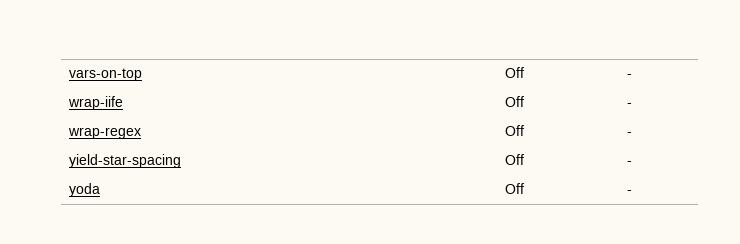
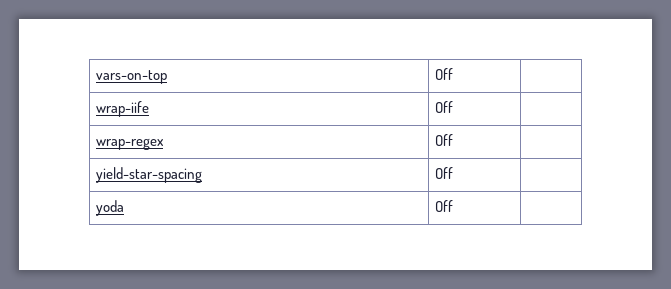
[627,74,633,78] - -> (454, 74) none
[627,103,633,107] - -> (454, 107) none
[627,132,633,136] - -> (454, 140) none
[627,161,633,165] - -> (454, 173) none
[627,190,633,194] - -> (454, 206) none

